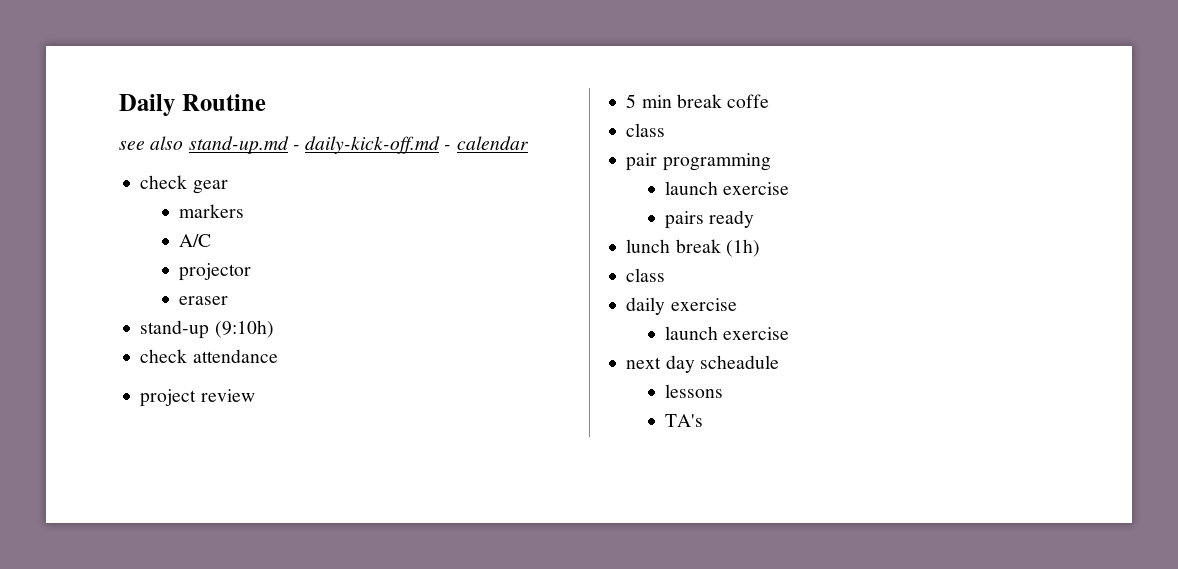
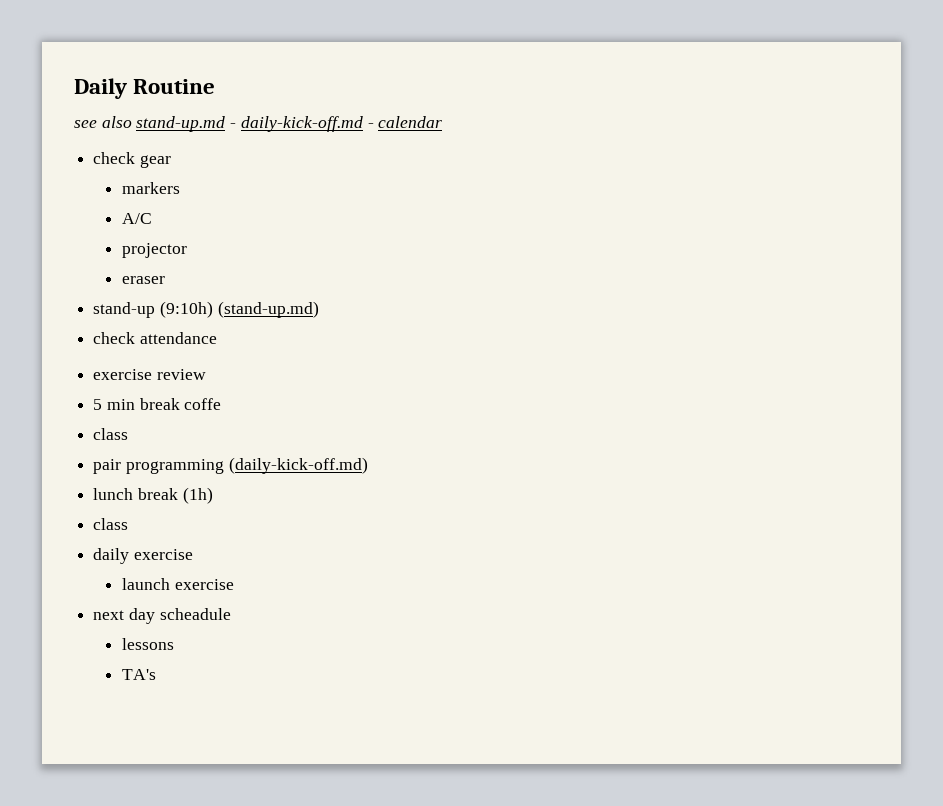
(274, 329) none -> [217,301,319,318] (stand-up.md)
[140,389,197,407] project -> [93,369,153,380] exercise
[665,181,790,195] [665,210,755,229] // launch exercise // pairs ready -> [228,457,368,474] (daily-kick-off.md)

